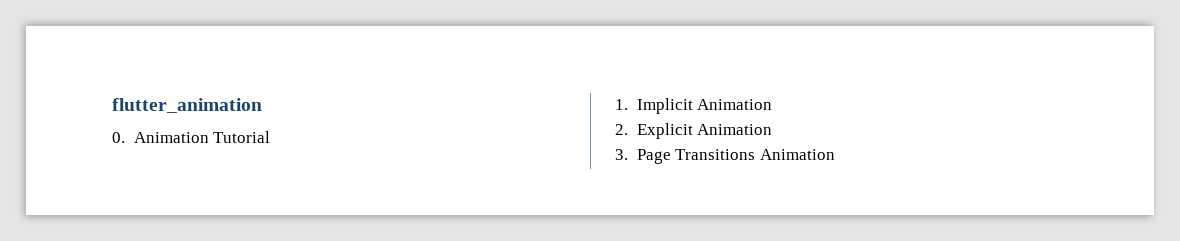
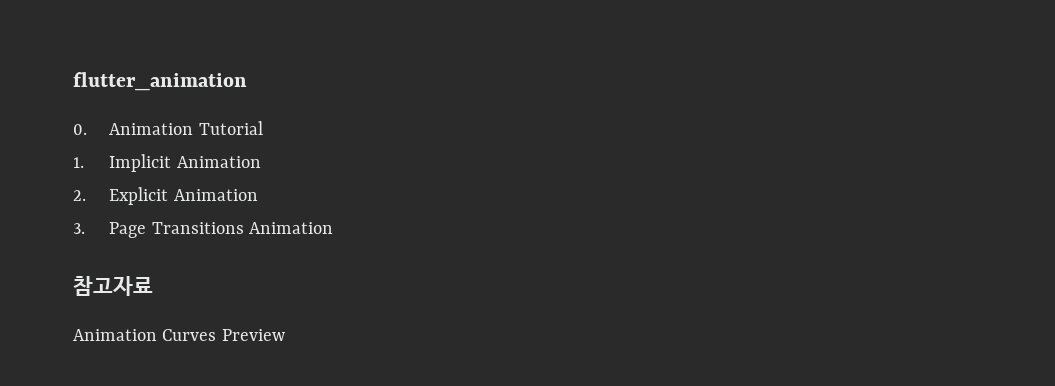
(835, 154) none -> [73,276,153,296] [73,329,285,341] // 참고자료 // Animation Curves Preview

